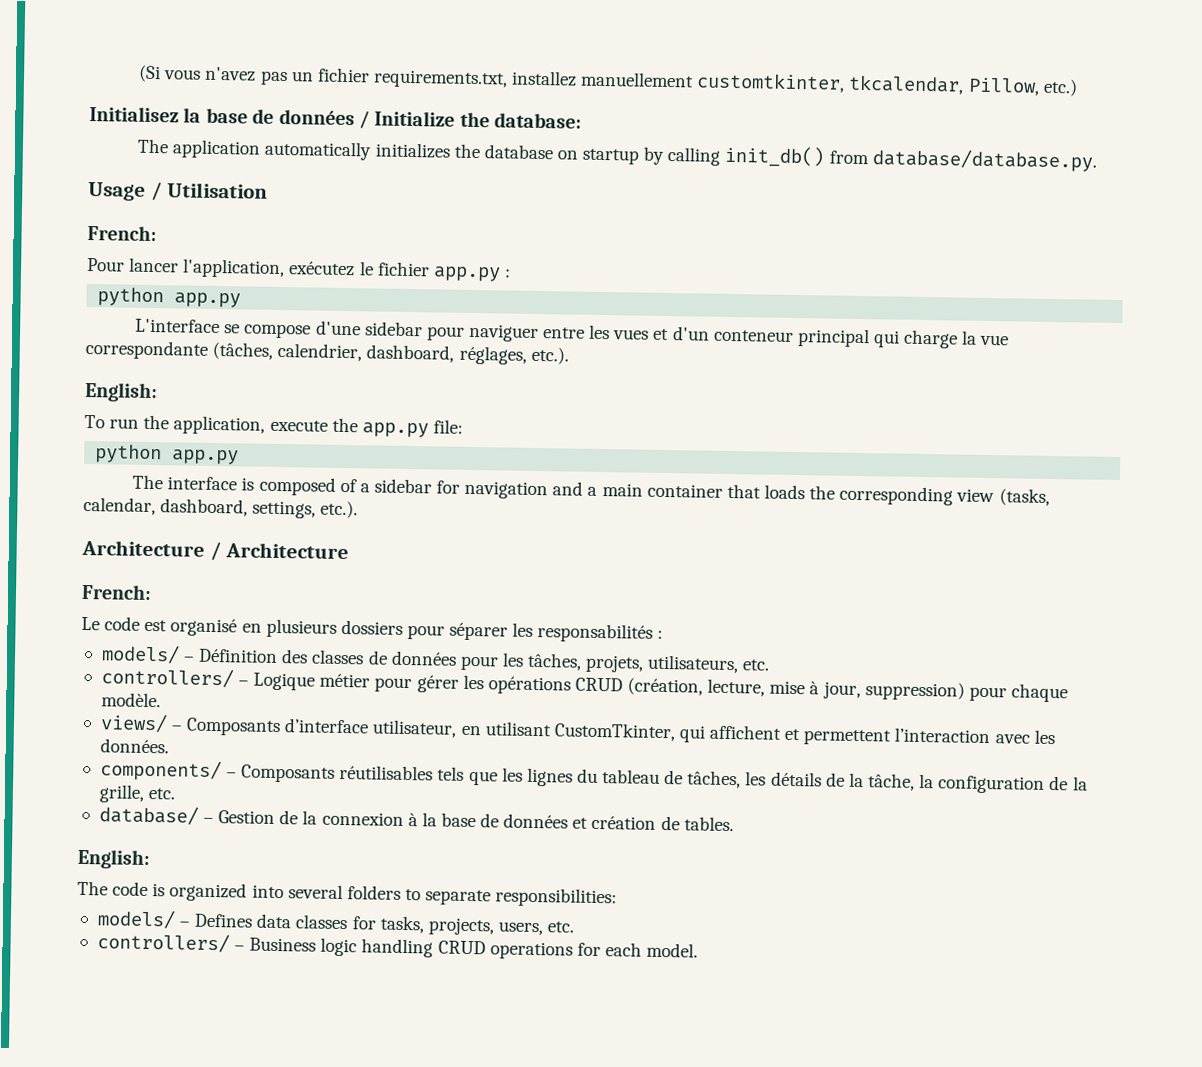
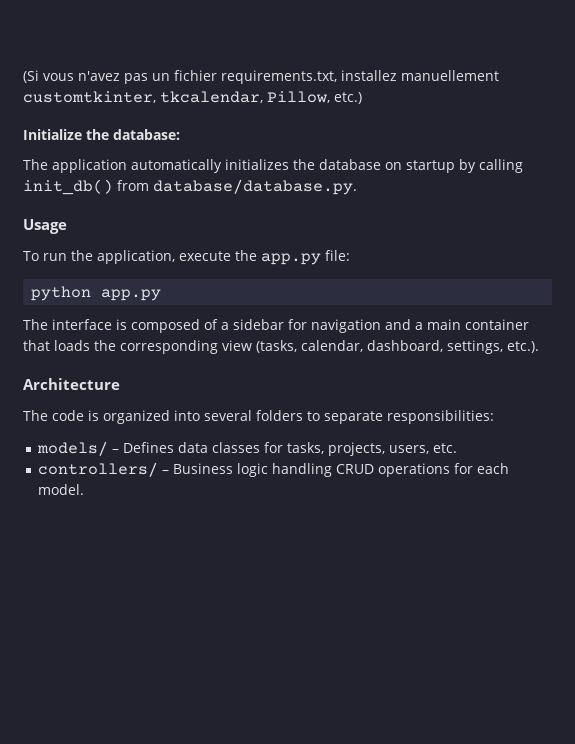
[89,106,370,129] Initialisez la base de données / -> (362, 98) none
[150,181,269,201] [87,224,157,242] [87,257,511,282] [97,287,242,308] [135,318,1010,349] [85,339,569,365] [84,381,158,403] / Utilisation // French: // Pour lancer l'application, exécutez le fichier app.py : // python app.py // L'interface se compose d'une sidebar pour naviguer entre les vues et d'un conteneur principal qui charge la vue correspondante (tâches, calendrier, dashboard, réglages, etc.). // English: -> (67, 226) none
[209,541,350,561] [81,583,152,601] [81,616,664,643] [100,644,771,674] [100,667,1068,703] [100,692,161,708] [99,713,1056,746] [99,738,169,754] [99,759,1088,794] [98,784,176,803] [98,805,734,832] [77,848,151,870] / Architecture // French: // Le code est organisé en plusieurs dossiers pour séparer les responsabilités : // models/ – Définition des classes de données pour les tâches, projets, utilisateurs, etc. // controllers/ – Logique métier pour gérer les opérations CRUD (création, lecture, mise à jour, suppression) pour chaque modèle. // views/ – Composants d’interface utilisateur, en utilisant CustomTkinter, qui affichent et permettent l’interaction avec les données. // components/ – Composants réutilisables tels que les lignes du tableau de tâches, les détails de la tâche, la configuration de la grille, etc. // database/ – Gestion de la connexion à la base de données et création de tables. // English: -> (120, 384) none

